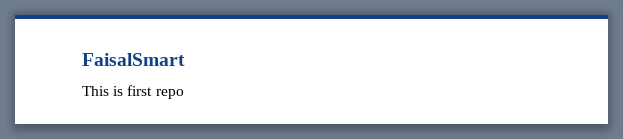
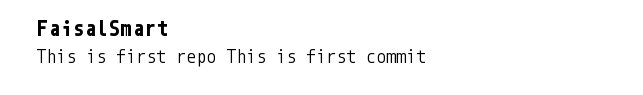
(184, 94) none -> [226,49,426,63] This is first commit

